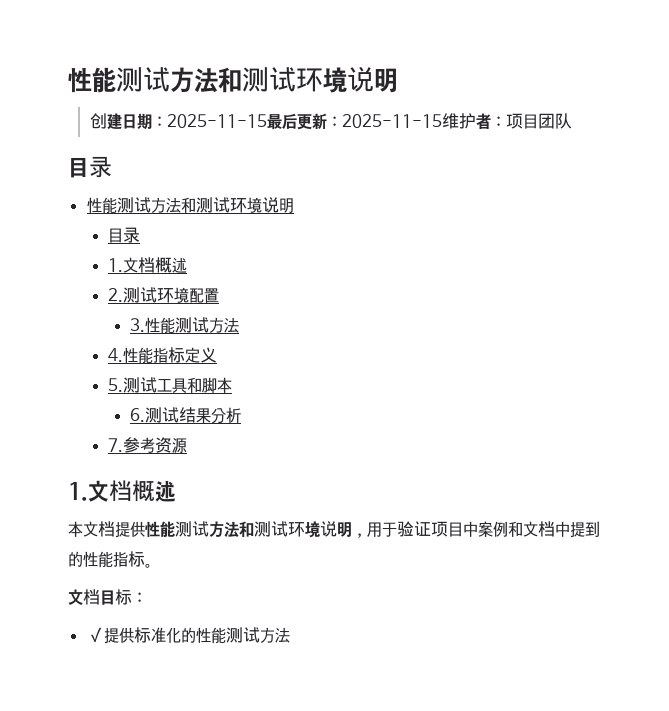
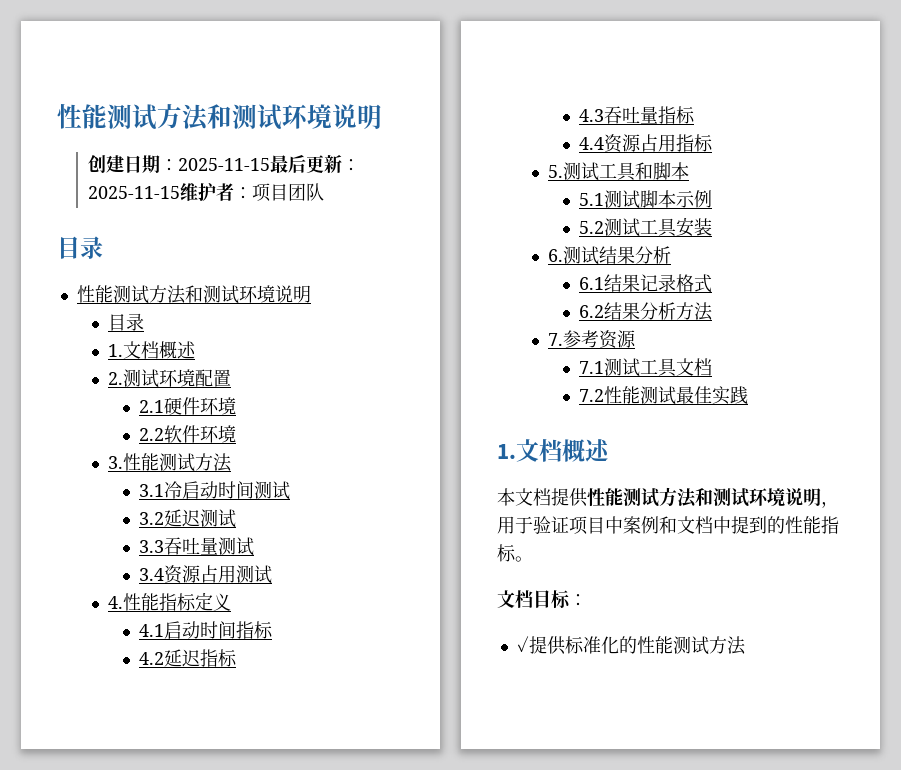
[130,317,240,334] [108,347,218,364] 3.性能测试方法 // 4.性能指标定义 -> [139,397,237,415] [139,425,237,443] [108,453,233,472] [139,481,291,500] [139,509,237,528] [139,537,255,556] [139,565,273,584] [108,592,232,611] [139,621,274,639] [139,649,238,667] [579,106,696,124] [579,134,714,153] 2.1硬件环境 // 2.2软件环境 // 3.性能测试方法 // 3.1冷启动时间测试 // 3.2延迟测试 // 3.3吞吐量测试 // 3.4资源占用测试 // 4.性能指标定义 // 4.1启动时间指标 // 4.2延迟指标 // 4.3吞吐量指标 // 4.4资源占用指标
[130,407,242,424] [108,437,188,454] 6.测试结果分析 // 7.参考资源 -> [579,190,713,209] [579,217,713,237] [548,246,672,265] [579,274,713,293] [579,302,714,321] [548,330,637,349] [579,358,713,377] [579,386,749,405] 5.1测试脚本示例 // 5.2测试工具安装 // 6.测试结果分析 // 6.1结果记录格式 // 6.2结果分析方法 // 7.参考资源 // 7.1测试工具文档 // 7.2性能测试最佳实践

